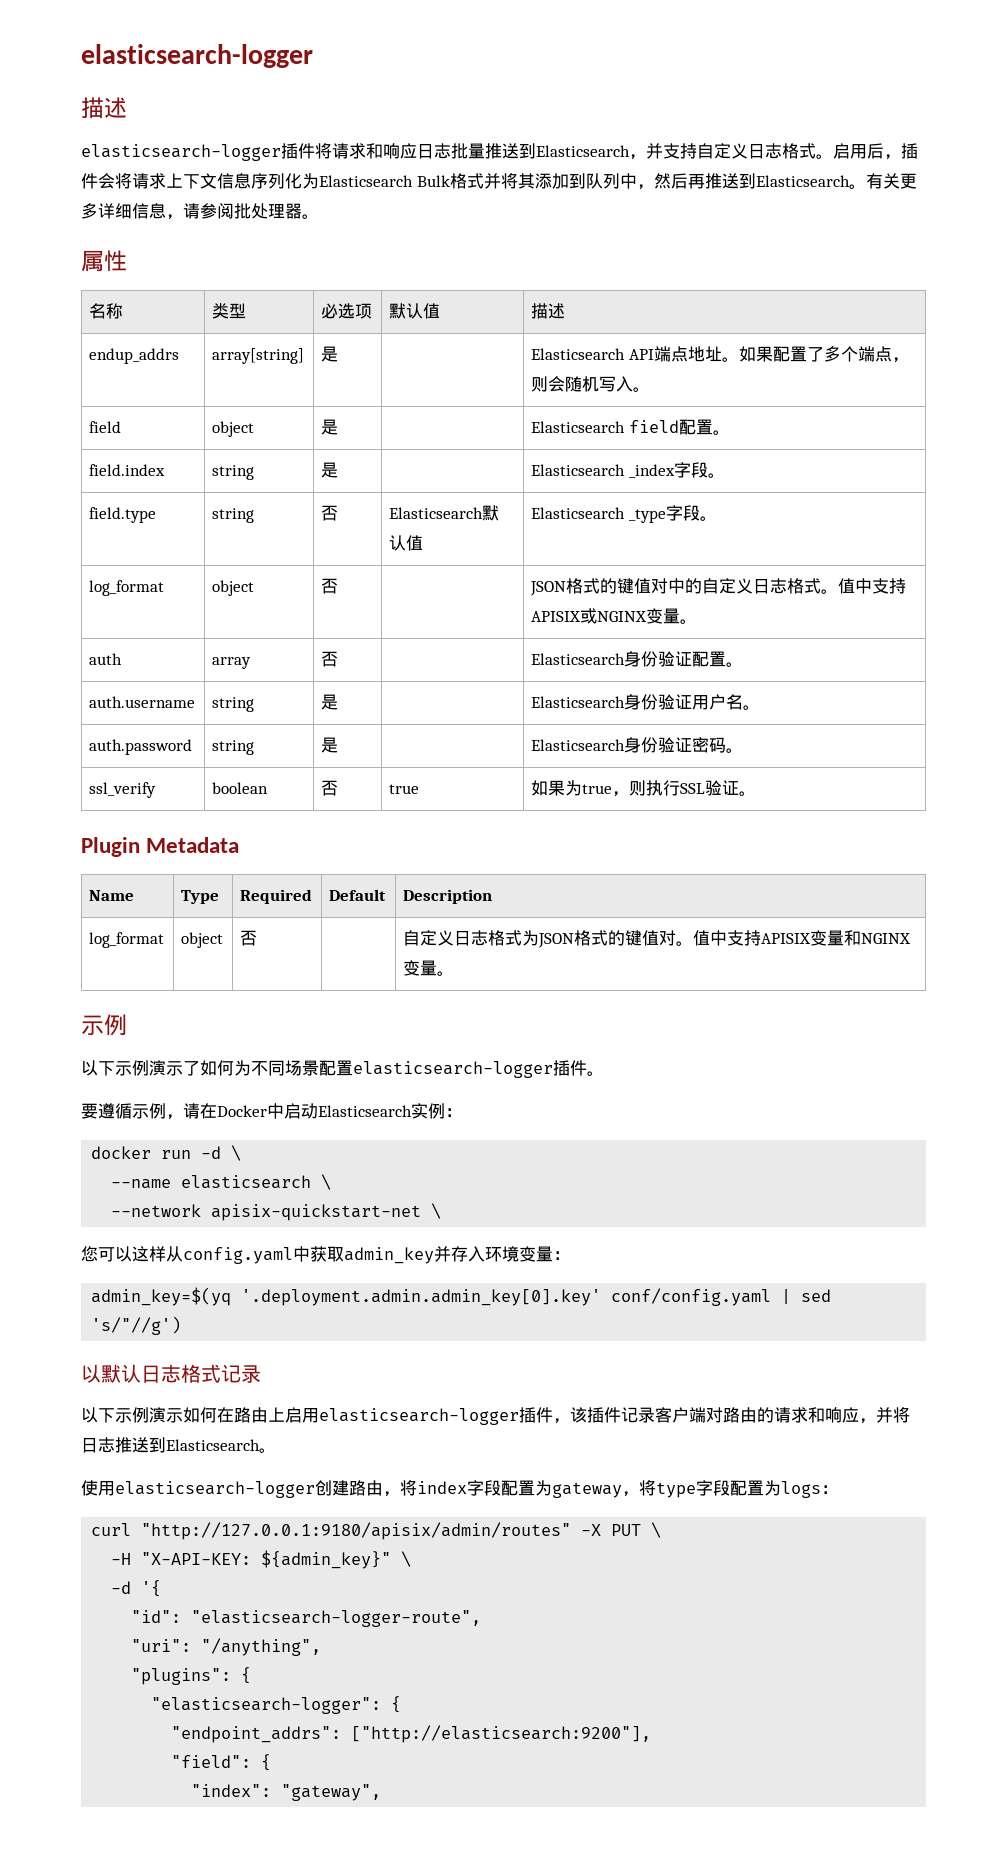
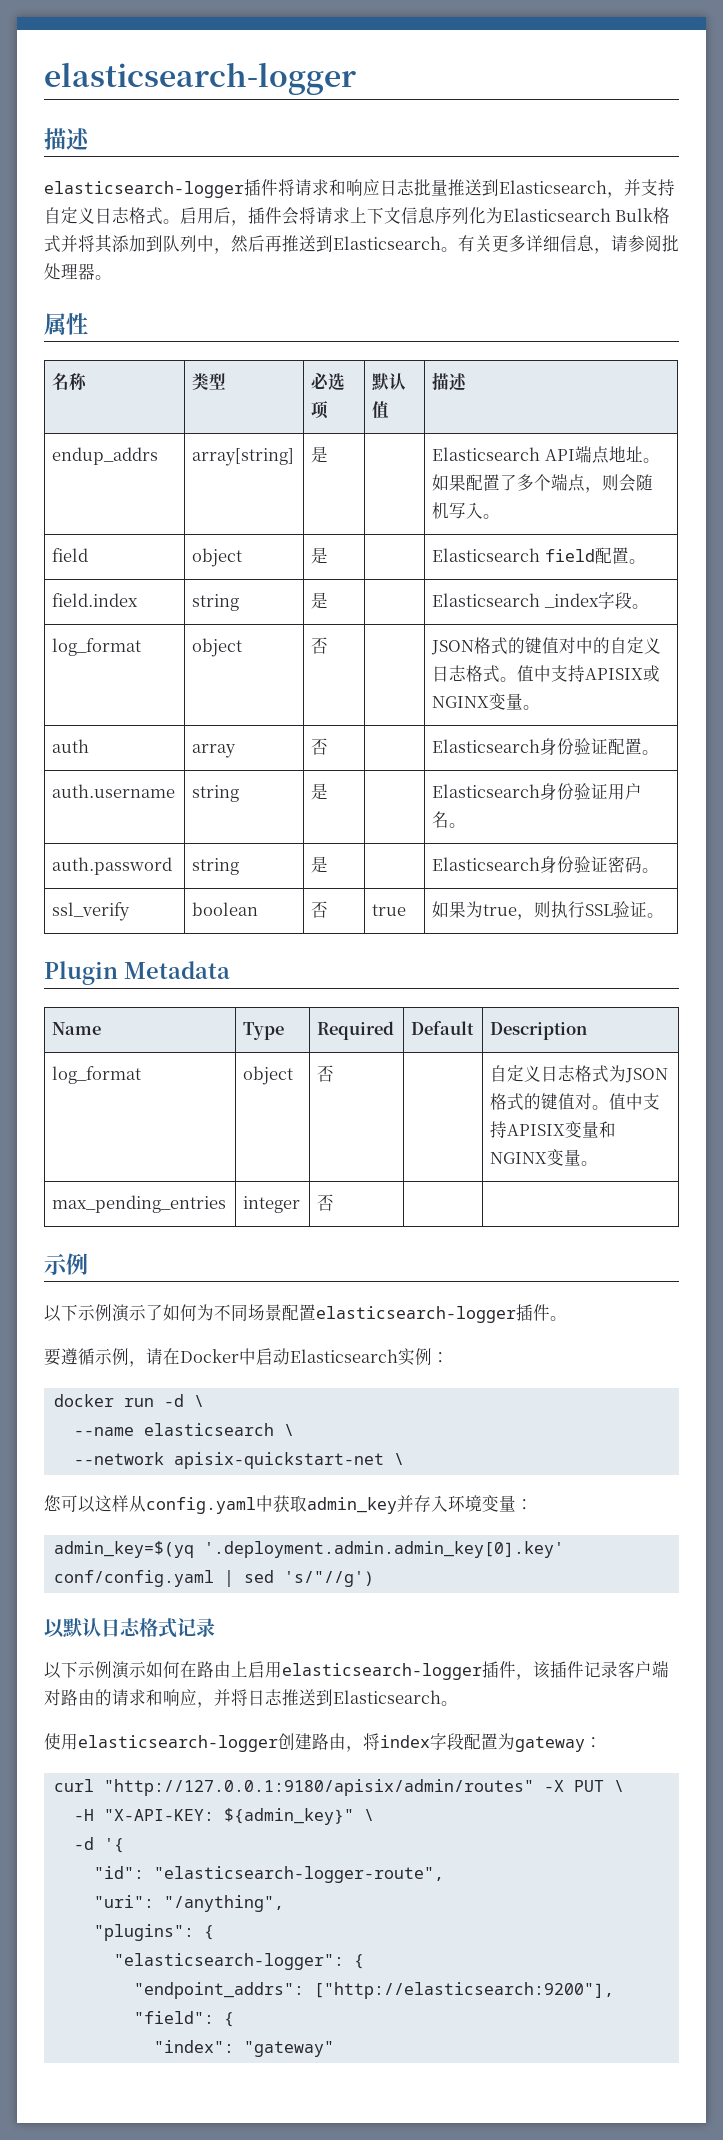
[89,507,157,523] [212,508,255,523] [321,505,339,521] [389,505,500,521] [389,535,424,551] [531,505,717,523] // field.type | string | 否 | Elasticsearch默认值 | Elasticsearch _type字段。 -> (649, 606) none
(455, 973) none -> [52,1195,227,1213] [243,1196,301,1213] [317,1194,335,1211] // max_pending_entries | integer | 否 | |
[622,1480,821,1498] ，将type字段配置为logs -> (585, 1744) none
[281,1784,382,1801] "gateway", -> [243,2041,334,2057] "gateway"

